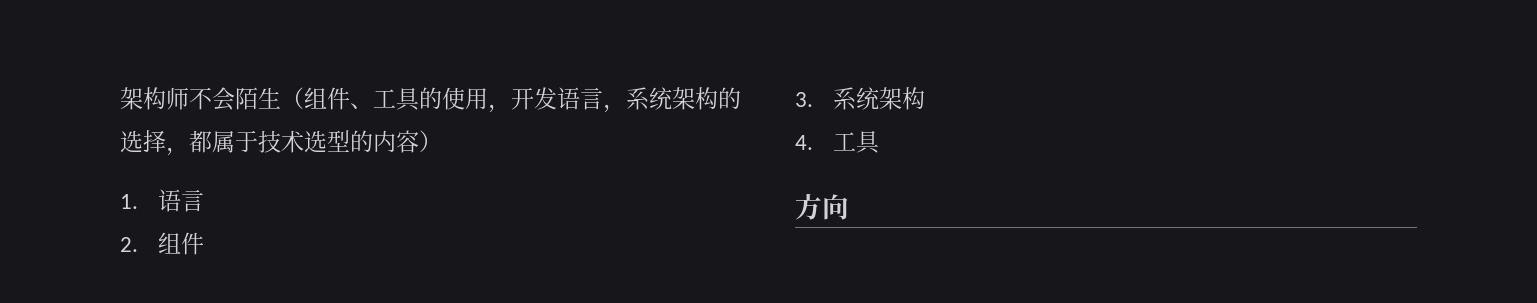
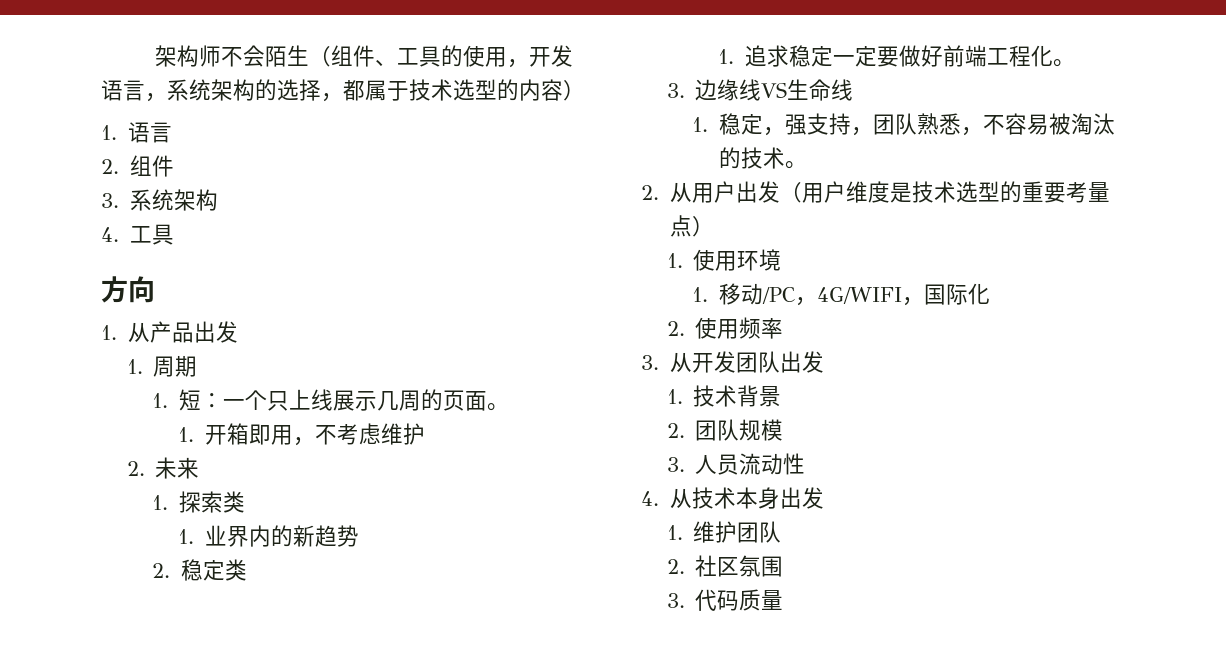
(849, 207) none -> [101,321,238,343] [126,355,198,377] [152,389,510,411] [178,423,425,446] [126,457,200,479] [152,491,246,513] [178,525,359,547] [152,559,248,581] [718,45,1075,67] [666,79,854,101] [692,113,1116,136] [719,147,808,169] [641,181,1110,203] [669,215,714,237] [666,249,782,271] [692,283,991,306] [666,317,784,339] [641,351,824,373] [666,385,782,407] [666,419,784,441] [666,453,806,475] [641,487,824,509] [666,521,782,543] [666,555,784,577] [666,589,784,611] // 1.从产品出发 // 1.周期 // 1.短：一个只上线展示几周的页面。 // 1.开箱即用，不考虑维护 // 2.未来 // 1.探索类 // 1.业界内的新趋势 // 2.稳定类 // 1.追求稳定一定要做好前端工程化。 // 3.边缘线VS生命线 // 1.稳定，强支持，团队熟悉，不容易被淘汰的技术。 // 2.从用户出发（用户维度是技术选型的重要考量点） // 1.使用环境 // 1.移动/PC，4G/WIFI，国际化 // 2.使用频率 // 3.从开发团队出发 // 1.技术背景 // 2.团队规模 // 3.人员流动性 // 4.从技术本身出发 // 1.维护团队 // 2.社区氛围 // 3.代码质量

